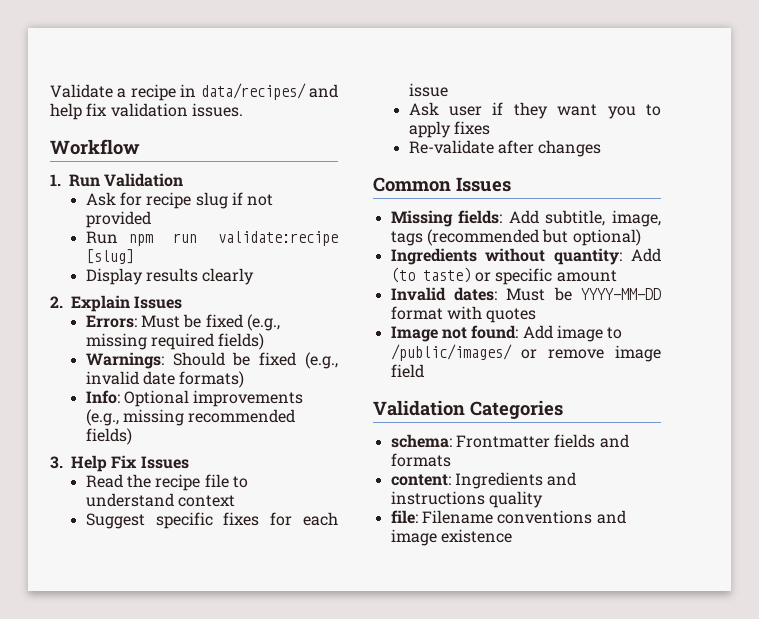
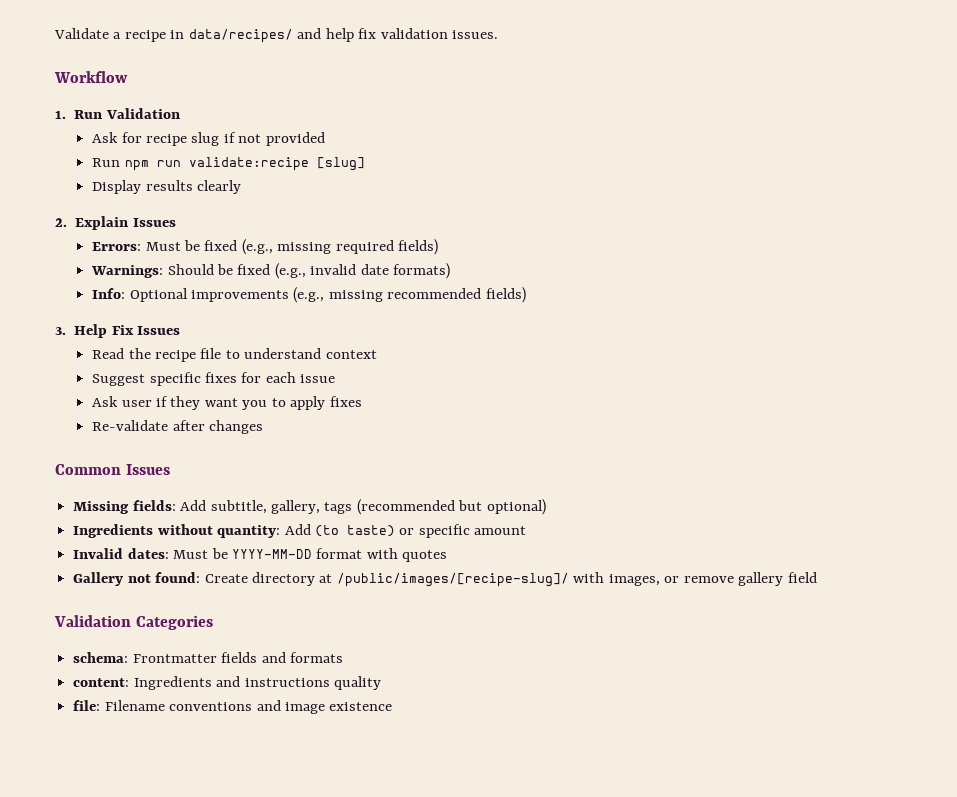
[612,210,661,227] image, -> [270,500,320,514] gallery,
[390,326,438,342] Image -> [73,572,124,586] Gallery
[522,325,623,342] [390,344,512,361] Add image to /public/images/ -> [204,572,660,587] Create directory at /public/images/[recipe-slug]/ with images,
[615,345,661,362] image -> [738,572,784,586] gallery

